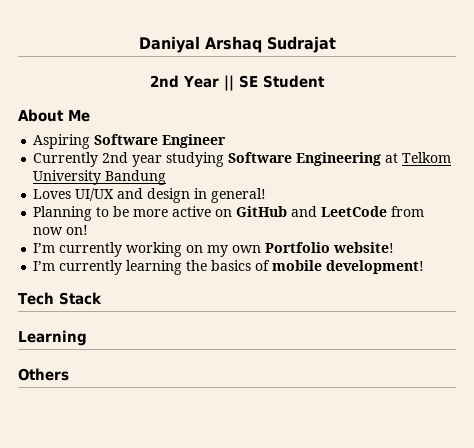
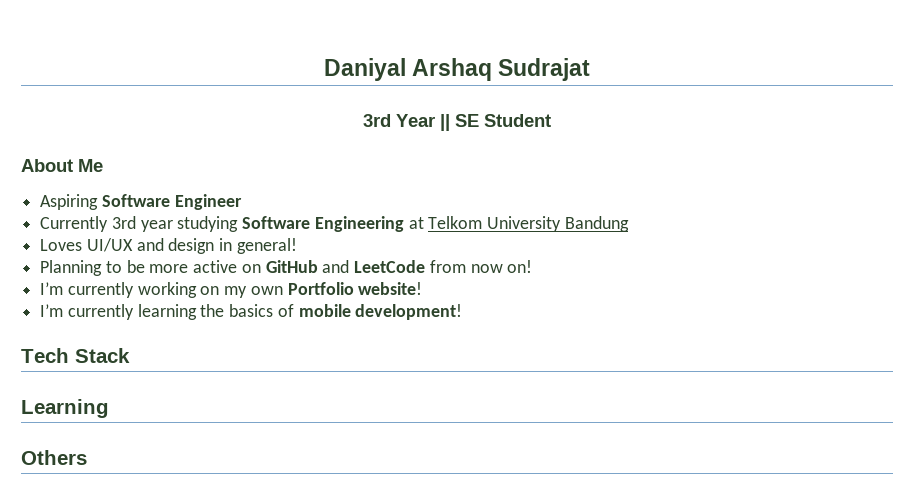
[150,75,180,88] 2nd -> [363,114,391,127] 3rd
[102,152,129,163] 2nd -> [111,216,136,229] 3rd

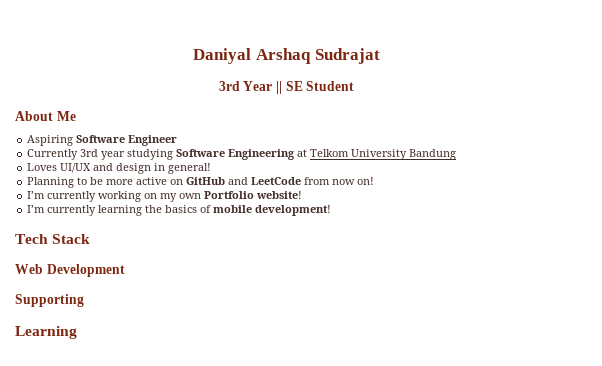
(130, 355) none -> [15,264,125,277] [15,294,84,307] // Web Development // Supporting
[21,450,87,465] // Others -> (77, 332) none

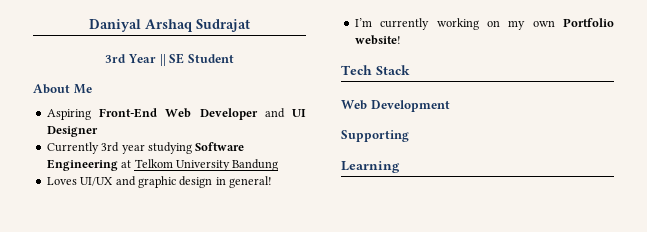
[76,135,178,146] Software Engineer -> [99,108,306,120] [46,126,98,137] Front-End Web Developer and UI Designer
(114, 167) none -> [137,176,176,188] graphic
[27,177,375,188] // Planning to be more active on GitHub and LeetCode from now on! -> (272, 182) none
[27,205,332,216] // I’m currently learning the basics of mobile development! -> (401, 40) none

